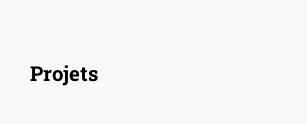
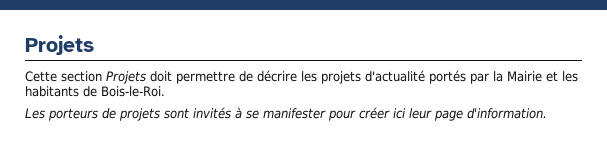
[30,65,98,86] Projets -> [25,35,94,55] [25,70,578,84] [25,86,165,97] [25,107,547,121] Projets // Cette section Projets doit permettre de décrire les projets d'actualité portés par la Mairie et les habitants de Bois-le-Roi. // Les porteurs de projets sont invités à se manifester pour créer ici leur page d'information.

